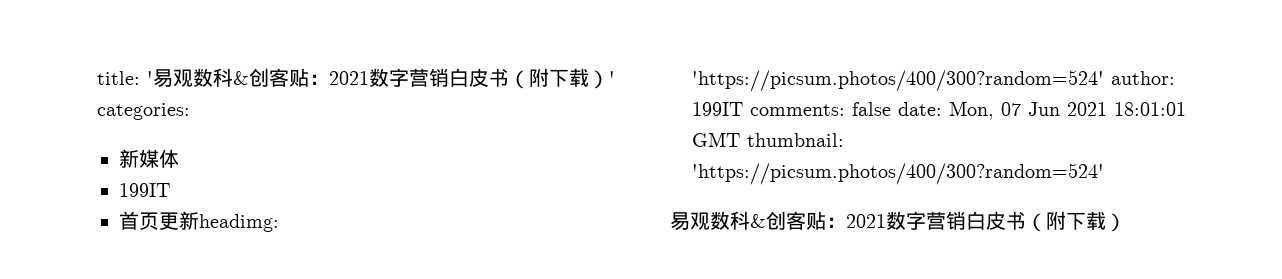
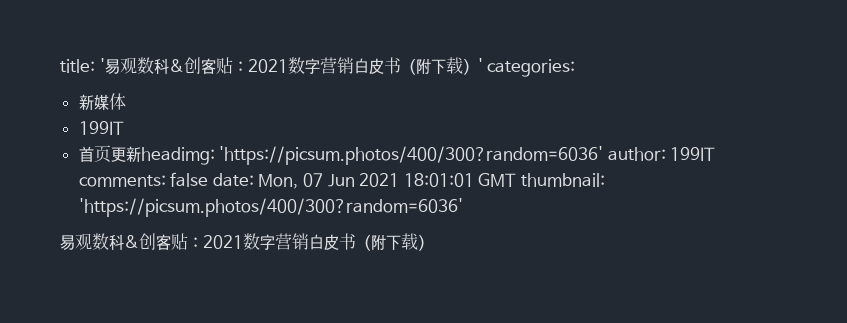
[692,70,1104,92] 'https://picsum.photos/400/300?random=524' -> [219,146,604,165] 'https://picsum.photos/400/300?random=6036'
[692,163,1104,185] 'https://picsum.photos/400/300?random=524' -> [78,198,463,217] 'https://picsum.photos/400/300?random=6036'

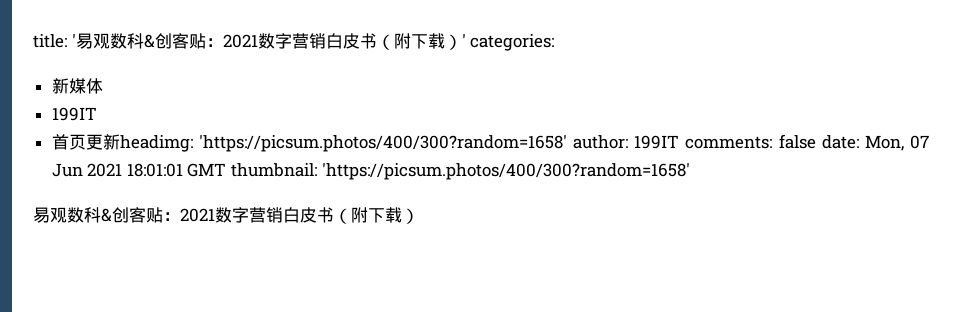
[219,146,604,165] 'https://picsum.photos/400/300?random=6036' -> [198,135,567,152] 'https://picsum.photos/400/300?random=1658'
[78,198,463,217] 'https://picsum.photos/400/300?random=6036' -> [321,163,690,180] 'https://picsum.photos/400/300?random=1658'

